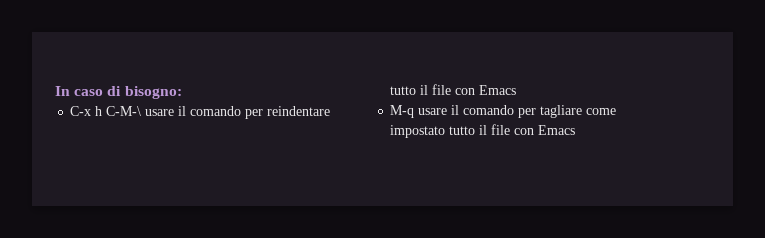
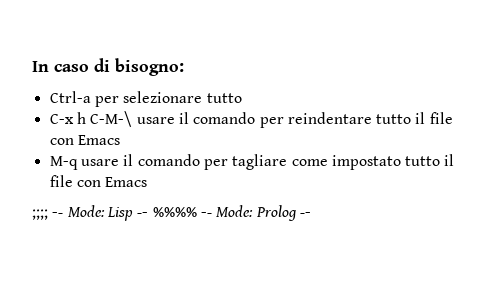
(182, 92) none -> [49,91,242,107] // Ctrl-a per selezionare tutto
(576, 130) none -> [32,205,311,221] // ;;;; -- Mode: Lisp -- %%%% -- Mode: Prolog --

